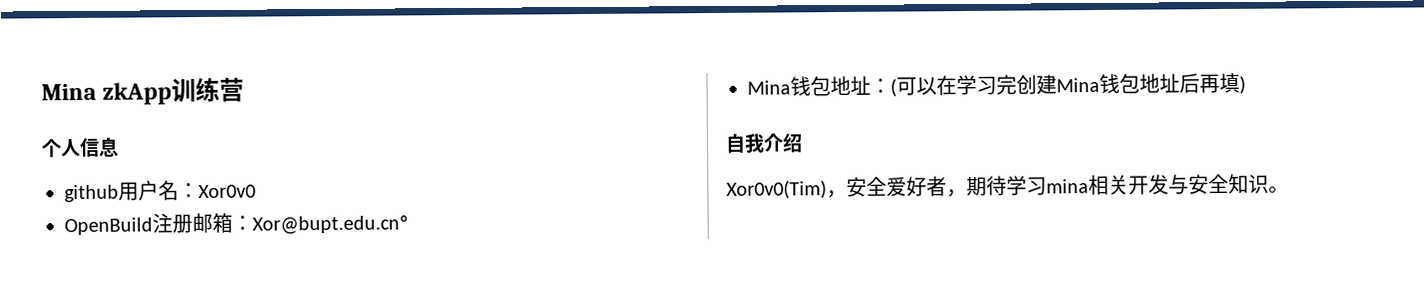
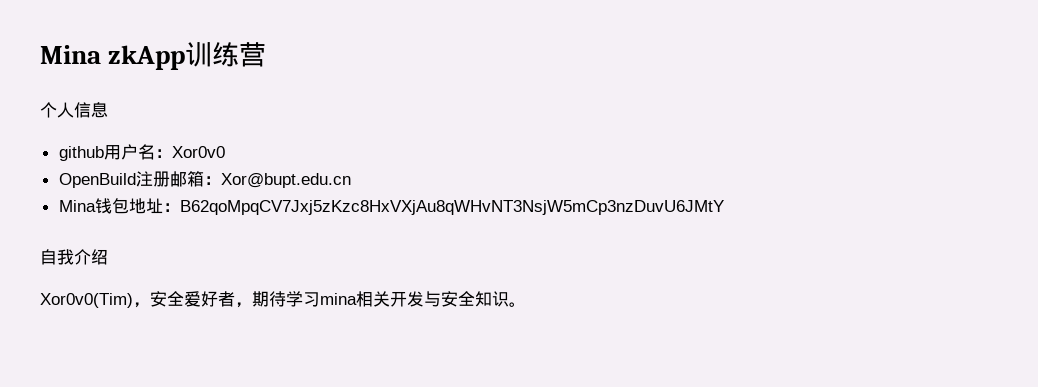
[252,215,408,235] Xor@bupt.edu.cnº -> [220,173,351,188] Xor@bupt.edu.cn
[890,72,1246,97] (可以在学习完创建Mina钱包地址后再填) -> [179,200,724,215] B62qoMpqCV7Jxj5zKzc8HxVXjAu8qWHvNT3NsjW5mCp3nzDuvU6JMtY

